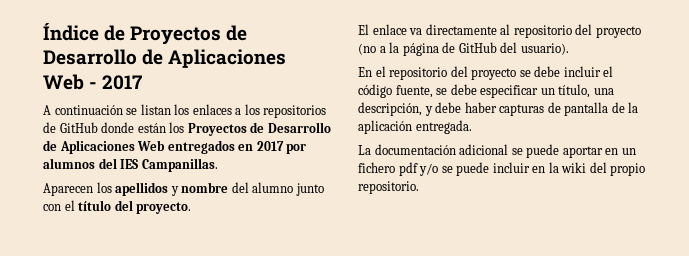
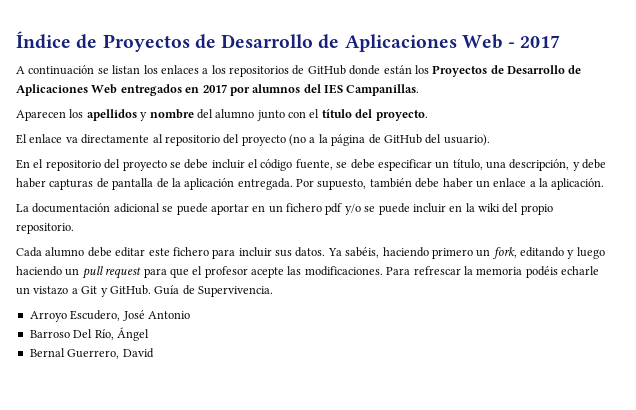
(472, 127) none -> [296,178,605,190] Por supuesto, también debe haber un enlace a la aplicación.
(419, 187) none -> [16,247,605,259] [16,266,599,279] [16,285,273,297] [29,310,190,322] [29,327,149,341] [29,348,154,359] // Cada alumno debe editar este fichero para incluir sus datos. Ya sabéis, haciendo primero un fork, editando y luego haciendo un pull request para que el profesor acepte las modificaciones. Para refrescar la memoria podéis echarle un vistazo a Git y GitHub. Guía de Supervivencia. // Arroyo Escudero, José Antonio // Barroso Del Río, Ángel // Bernal Guerrero, David

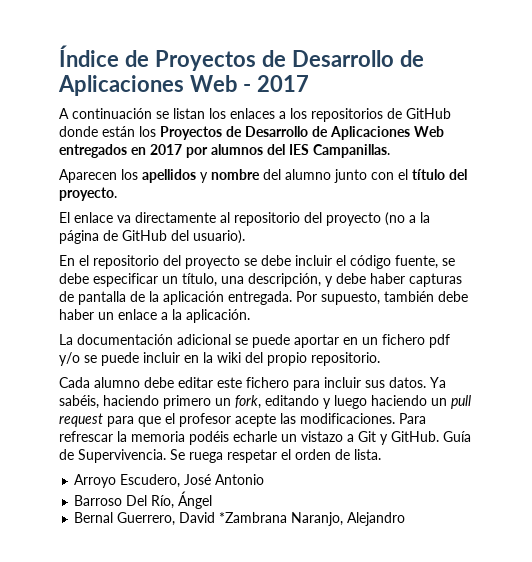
(273, 291) none -> [170,449,381,463] Se ruega respetar el orden de lista.
(154, 353) none -> [219,512,406,526] *Zambrana Naranjo, Alejandro

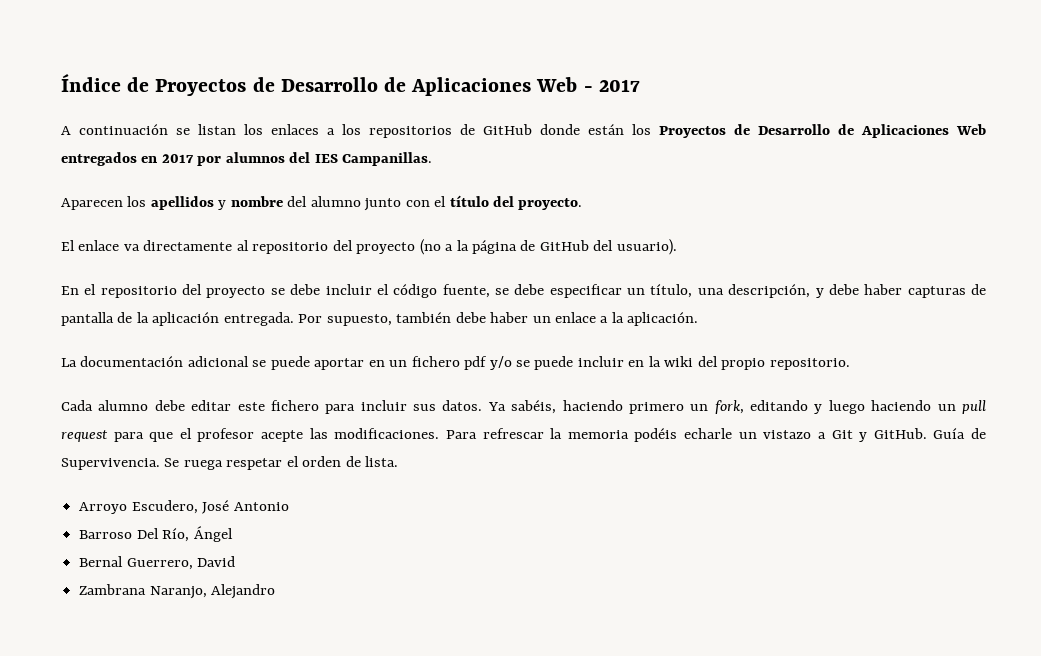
[219,512,288,523] *Zambrana -> [79,584,147,595] // Zambrana

